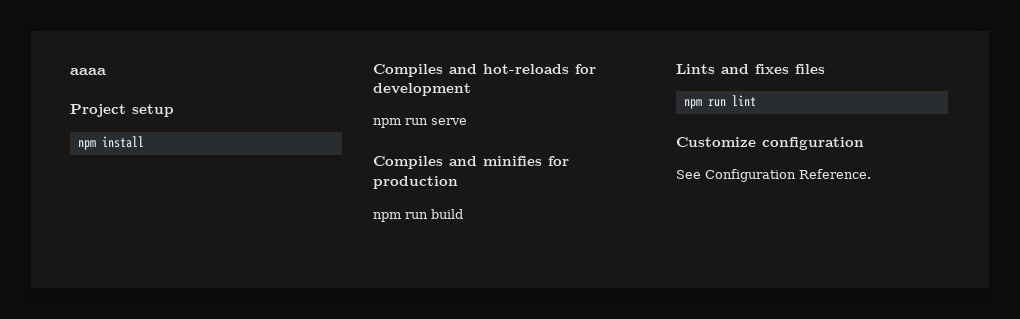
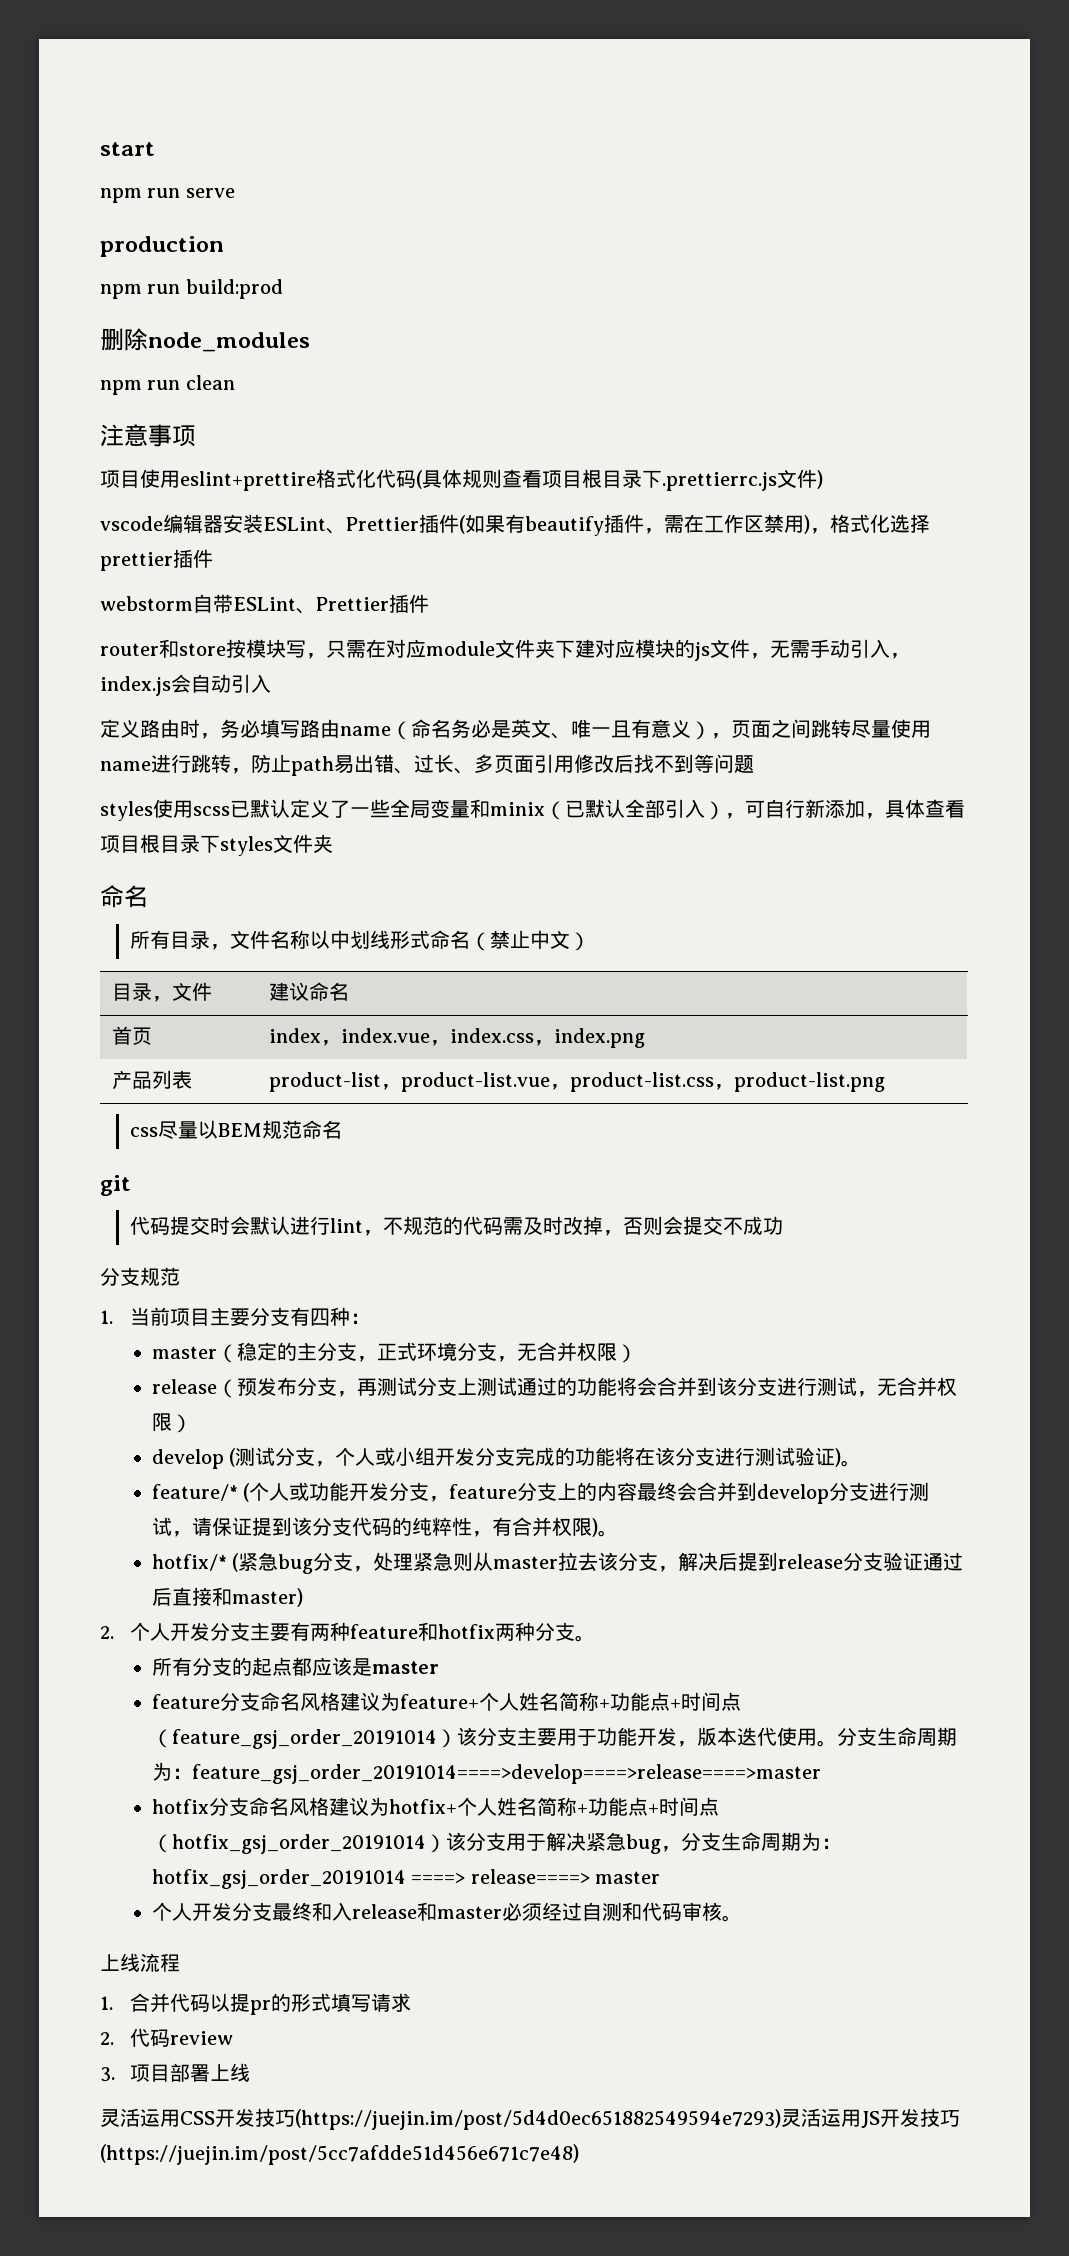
[70,68,106,75] [70,104,174,117] [77,136,144,150] [373,64,596,77] [373,83,471,96] aaaa // Project setup // npm install // Compiles and hot-reloads for development -> [100,142,155,156] start
[373,156,569,169] Compiles and minifies for -> (235, 193) none
[431,209,463,219] [676,64,825,74] [683,95,756,109] [676,137,864,150] [676,169,871,182] build // Lints and fixes files // npm run lint // Customize configuration // See Configuration Reference. -> [185,279,283,299] [100,328,310,352] [100,375,235,395] [100,424,196,447] [100,469,823,491] [100,514,930,536] [100,549,213,571] [100,594,429,614] [100,639,910,661] [100,674,271,696] [100,719,931,740] [100,754,754,776] [100,799,965,821] [100,834,333,856] [100,885,148,908] [129,930,590,951] [112,982,213,1002] [269,982,350,1001] [112,1026,153,1045] [269,1028,646,1048] [112,1070,193,1089] [269,1072,886,1092] [129,1120,342,1139] [100,1175,131,1196] [129,1216,783,1236] [100,1267,180,1286] [100,1307,370,1326] [151,1342,637,1363] [151,1377,957,1398] [151,1413,192,1433] [151,1447,862,1469] [151,1482,930,1504] [151,1517,618,1537] [151,1552,964,1574] [151,1587,303,1607] [100,1622,595,1642] [151,1657,439,1676] [151,1692,741,1711] [151,1727,957,1749] [151,1762,821,1784] [151,1797,719,1816] [151,1832,841,1854] [151,1869,660,1889] [151,1902,742,1922] [100,1953,180,1972] [100,1993,411,2015] [100,2028,233,2047] [100,2063,250,2082] [100,2108,960,2130] [100,2144,579,2165] build:prod // 删除node_modules // npm run clean // 注意事项 // 项目使用eslint+prettire格式化代码(具体规则查看项目根目录下.prettierrc.js文件) // vscode编辑器安装ESLint、Prettier插件(如果有beautify插件，需在工作区禁用)，格式化选择prettier插件 // webstorm自带ESLint、Prettier插件 // router和store按模块写，只需在对应module文件夹下建对应模块的js文件，无需手动引入，index.js会自动引入 // 定义路由时，务必填写路由name（命名务必是英文、唯一且有意义），页面之间跳转尽量使用name进行跳转，防止path易出错、过长、多页面引用修改后找不到等问题 // styles使用scss已默认定义了一些全局变量和minix（已默认全部引入），可自行新添加，具体查看项目根目录下styles文件夹 // 命名 // 所有目录，文件名称以中划线形式命名（禁止中文） // 目录，文件 | 建议命名 // 首页 | index，index.vue，index.css，index.png // 产品列表 | product-list，product-list.vue，product-list.css，product-list.png // css尽量以BEM规范命名 // git // 代码提交时会默认进行lint，不规范的代码需及时改掉，否则会提交不成功 // 分支规范 // 1.当前项目主要分支有四种： // master（稳定的主分支，正式环境分支，无合并权限） // release（预发布分支，再测试分支上测试通过的功能将会合并到该分支进行测试，无合并权限） // develop (测试分支，个人或小组开发分支完成的功能将在该分支进行测试验证)。 // feature/* (个人或功能开发分支，feature分支上的内容最终会合并到develop分支进行测试，请保证提到该分支代码的纯粹性，有合并权限)。 // hotfix/* (紧急bug分支，处理紧急则从master拉去该分支，解决后提到release分支验证通过后直接和master) // 2.个人开发分支主要有两种feature和hotfix两种分支。 // 所有分支的起点都应该是master // feature分支命名风格建议为feature+个人姓名简称+功能点+时间点（feature_gsj_order_20191014）该分支主要用于功能开发，版本迭代使用。分支生命周期为：feature_gsj_order_20191014====>develop====>release====>master // hotfix分支命名风格建议为hotfix+个人姓名简称+功能点+时间点（hotfix_gsj_order_20191014）该分支用于解决紧急bug，分支生命周期为：hotfix_gsj_order_20191014 ====> release====> master // 个人开发分支最终和入release和master必须经过自测和代码审核。 // 上线流程 // 1.合并代码以提pr的形式填写请求 // 2.代码review // 3.项目部署上线 // 灵活运用CSS开发技巧(https://juejin.im/post/5d4d0ec651882549594e7293)灵活运用JS开发技巧(https://juejin.im/post/5cc7afdde51d456e671c7e48)

